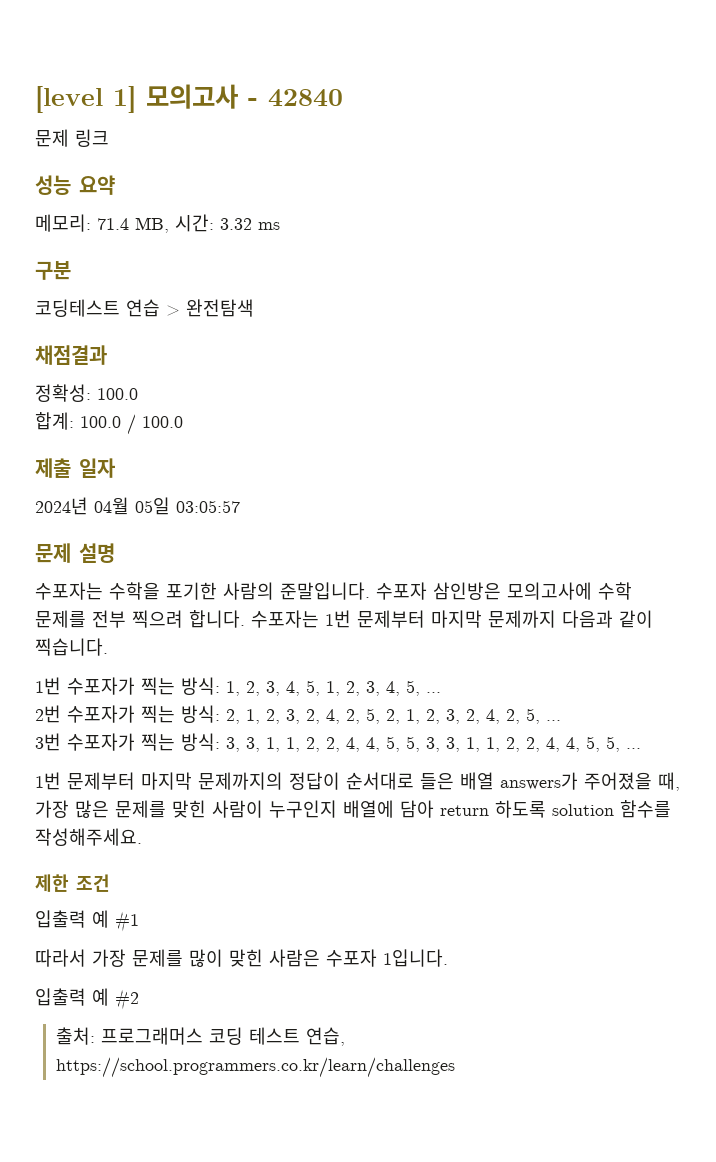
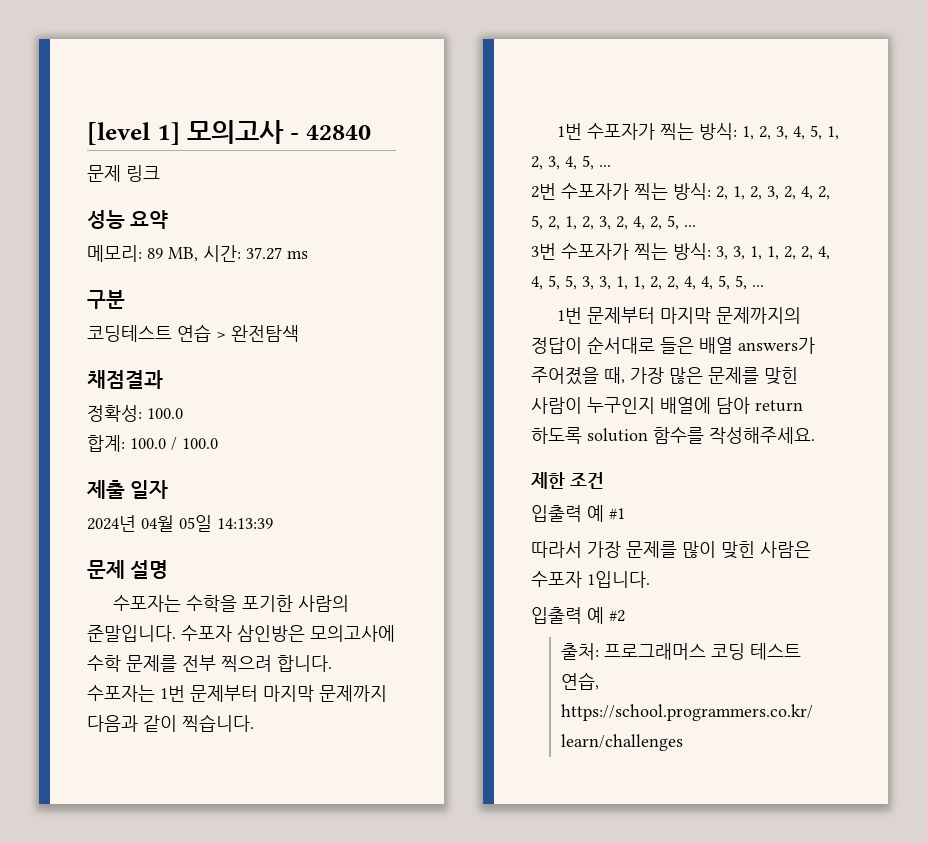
[97,218,129,230] 71.4 -> [147,248,163,259] 89
[220,218,252,230] 3.32 -> [246,247,282,260] 37.27
[176,500,240,513] 03:05:57 -> [217,518,273,529] 14:13:39

